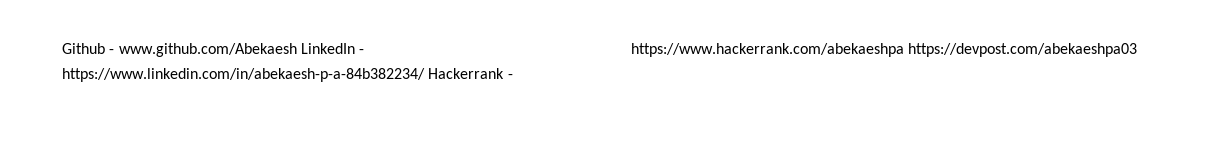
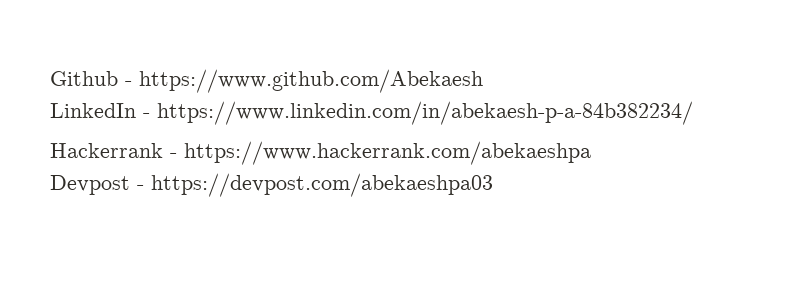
[118,43,297,57] www.github.com/Abekaesh -> [139,69,483,93] https://www.github.com/Abekaesh //
(425, 75) none -> (693, 113) //
(904, 50) none -> [50,175,144,195] // Devpost -

